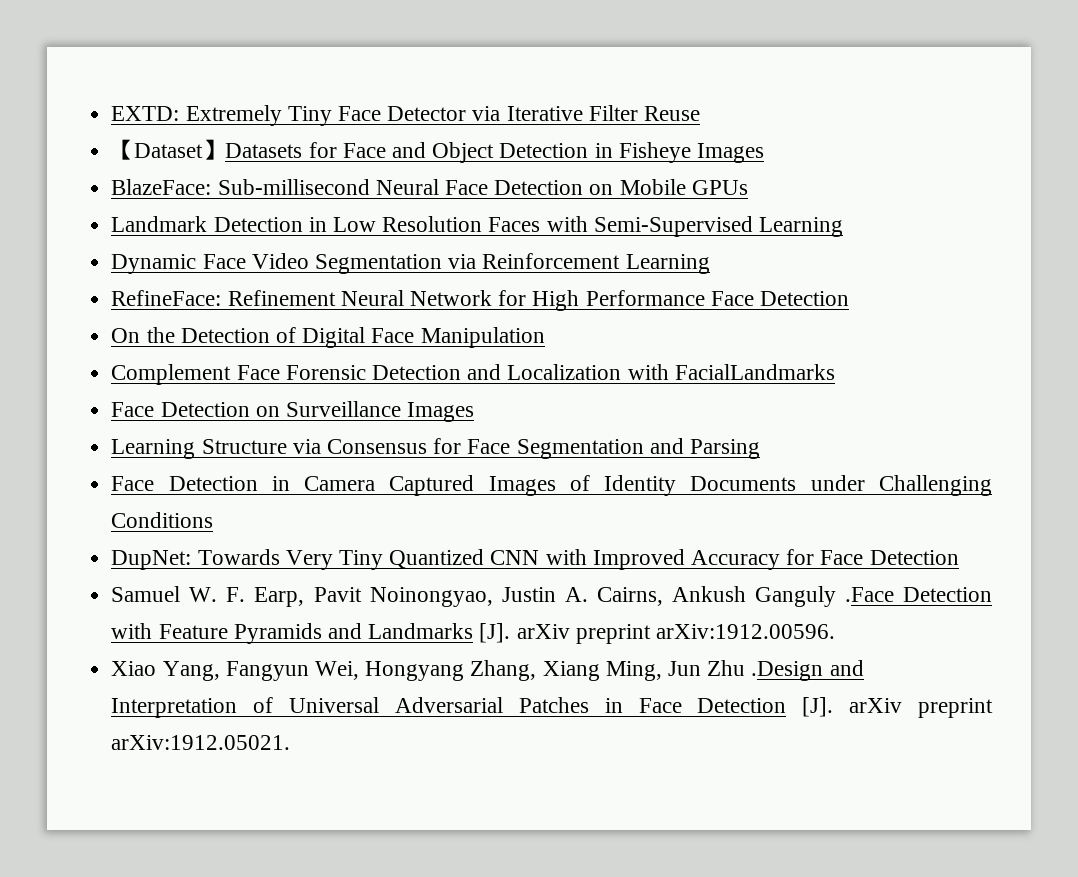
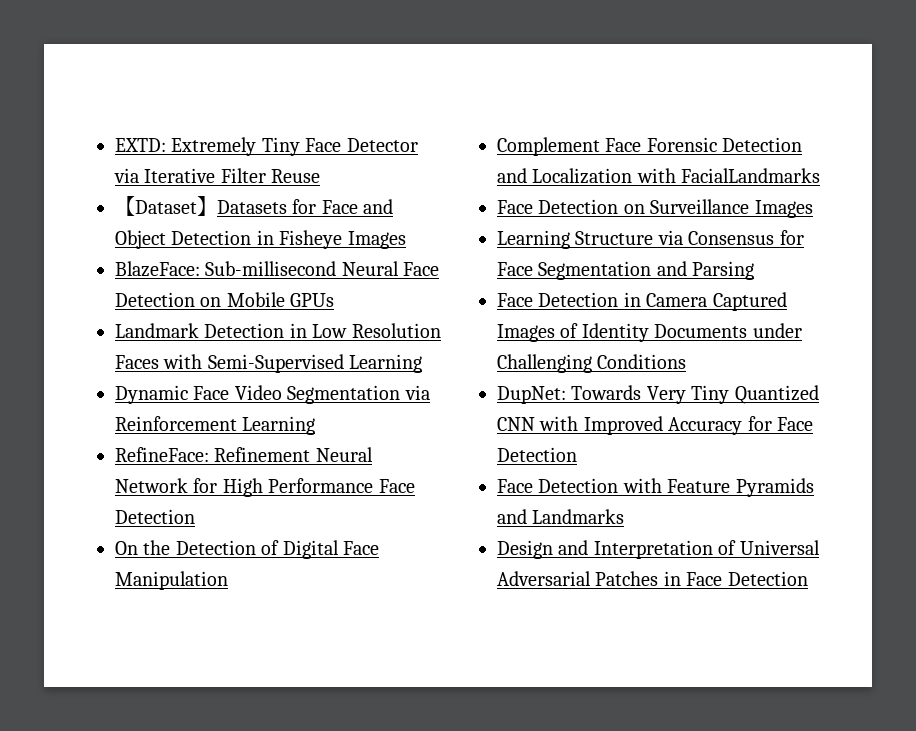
[111,586,894,607] Samuel W. F. Earp, Pavit Noinongyao, Justin A. Cairns, Ankush Ganguly .Face -> [497,479,533,493] Face
[479,623,835,644] [111,660,824,681] [J]. arXiv preprint arXiv:1912.00596. // Xiao Yang, Fangyun Wei, Hongyang Zhang, Xiang Ming, Jun Zhu .Design -> [497,540,553,559] // Design
[802,697,993,718] [111,735,291,750] [J]. arXiv preprint arXiv:1912.05021. -> (808, 578) none

